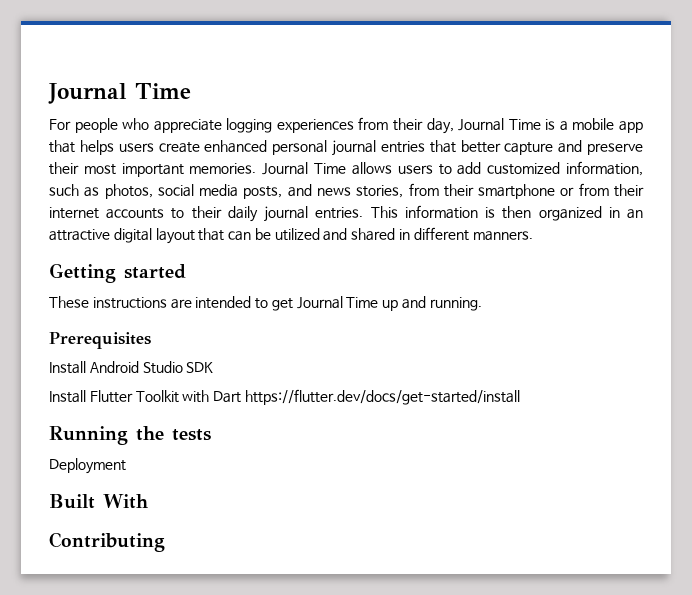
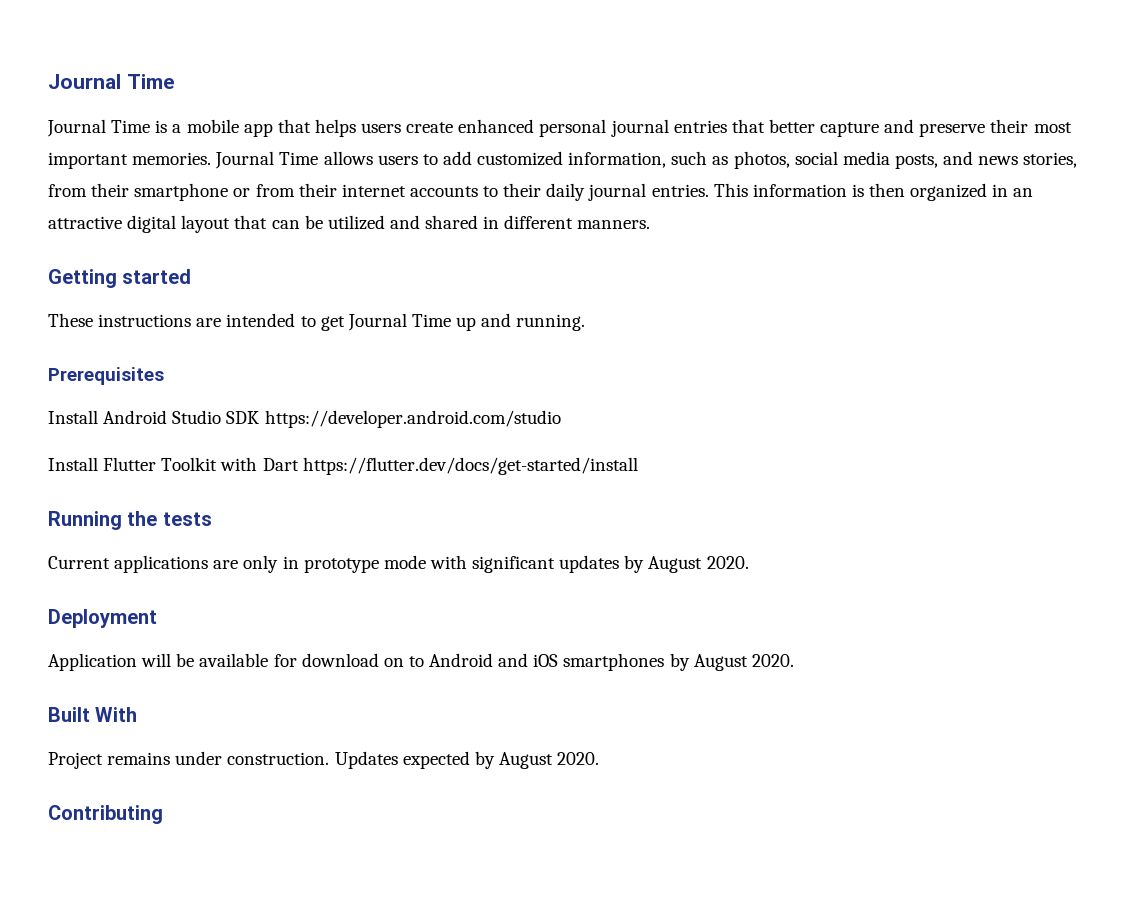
[49,117,454,134] For people who appreciate logging experiences from their day, -> (174, 81) none
(214, 367) none -> [264,410,561,428] https://developer.android.com/studio
[49,458,126,474] [49,494,148,509] Deployment // Built With -> [48,555,749,573] [48,609,157,628] [48,653,794,671] [48,707,138,722] [48,751,600,769] Current applications are only in prototype mode with significant updates by August 2020. // Deployment // Application will be available for download on to Android and iOS smartphones by August 2020. // Built With // Project remains under construction. Updates expected by August 2020.

